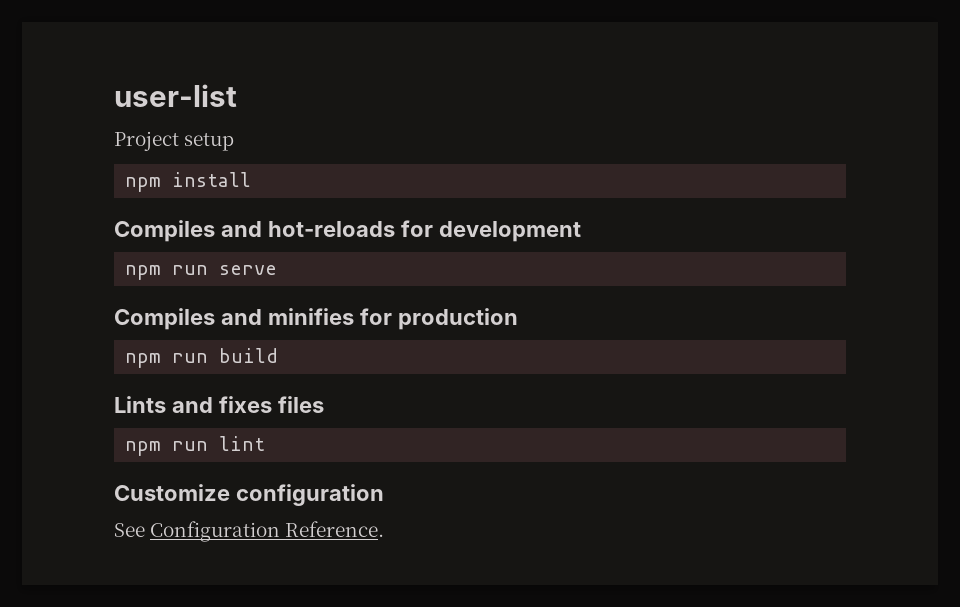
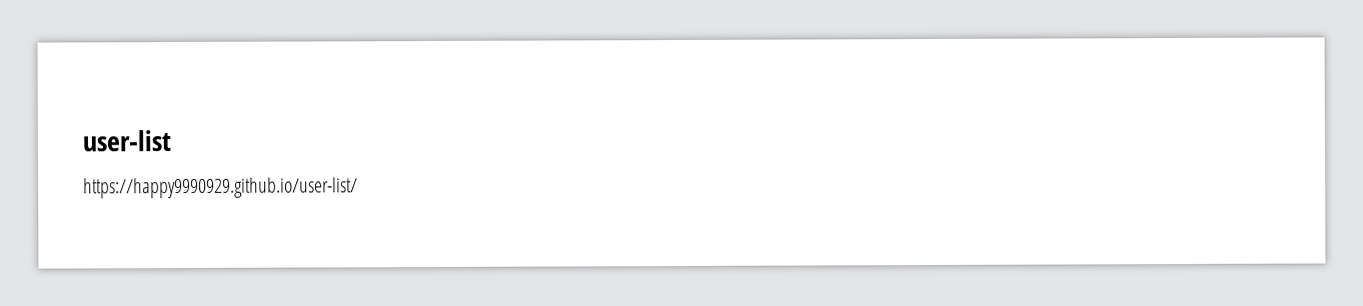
[114,131,235,151] [125,172,252,192] [114,220,581,242] [125,265,278,280] [114,308,518,330] [125,348,279,368] [114,396,324,413] [125,436,266,456] [114,484,384,506] [114,521,385,542] Project setup // npm install // Compiles and hot-reloads for development // npm run serve // Compiles and minifies for production // npm run build // Lints and fixes files // npm run lint // Customize configuration // See Configuration Reference. -> [83,177,358,199] https://happy9990929.github.io/user-list/

